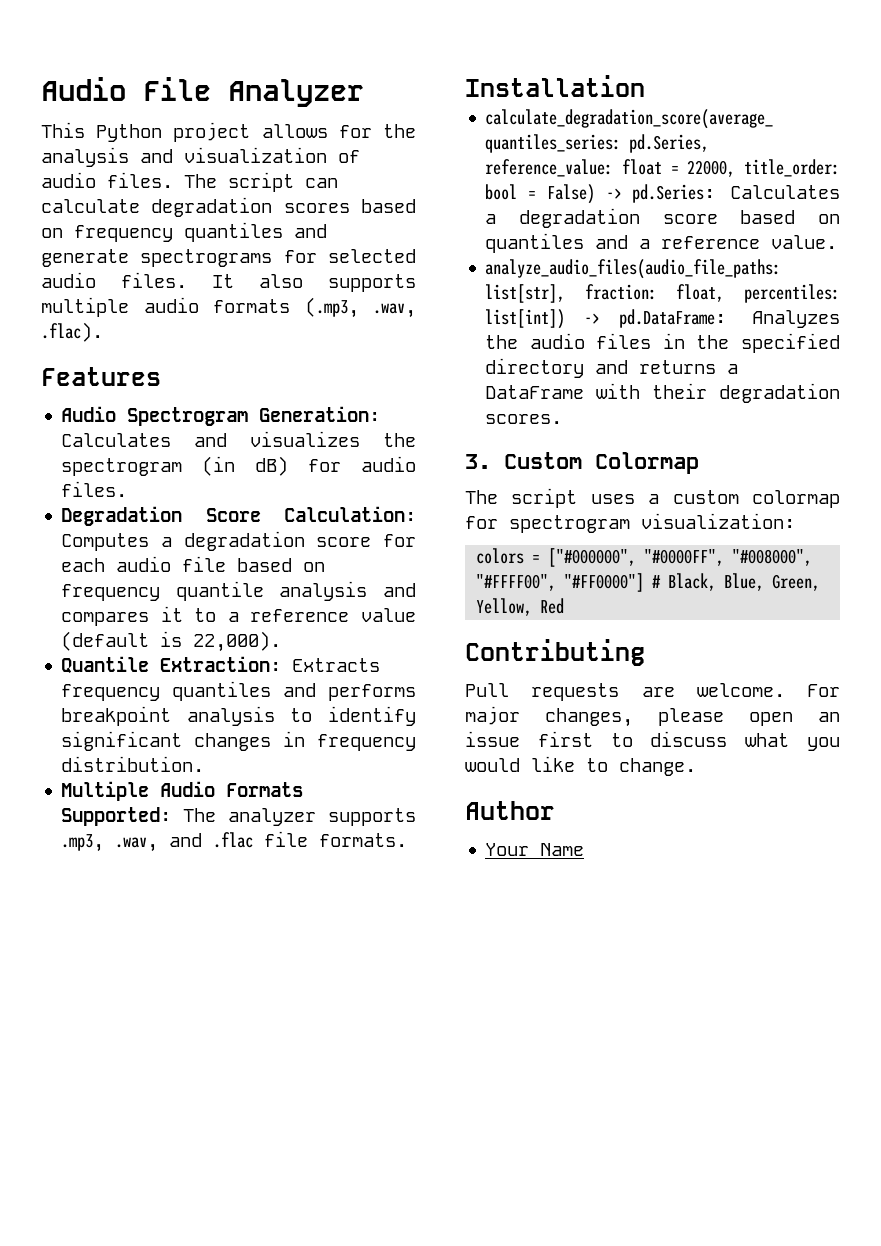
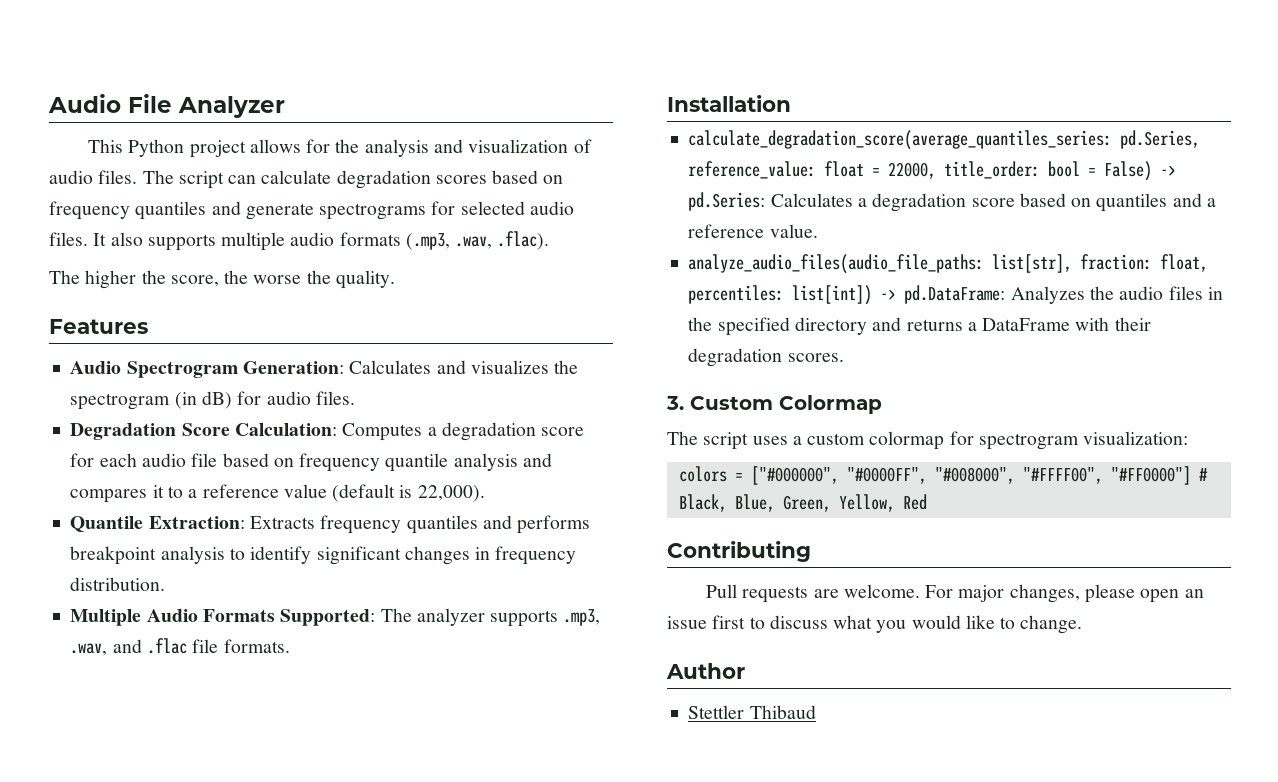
(103, 332) none -> [49,270,395,289] // The higher the score, the worse the quality.
[485,843,585,856] Your Name -> [688,705,816,719] Stettler Thibaud

